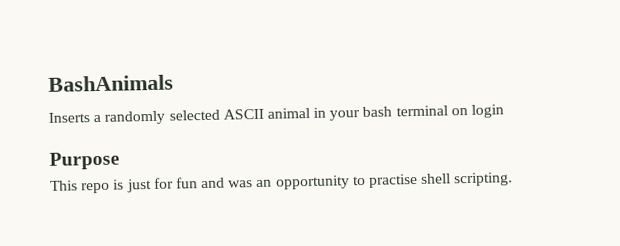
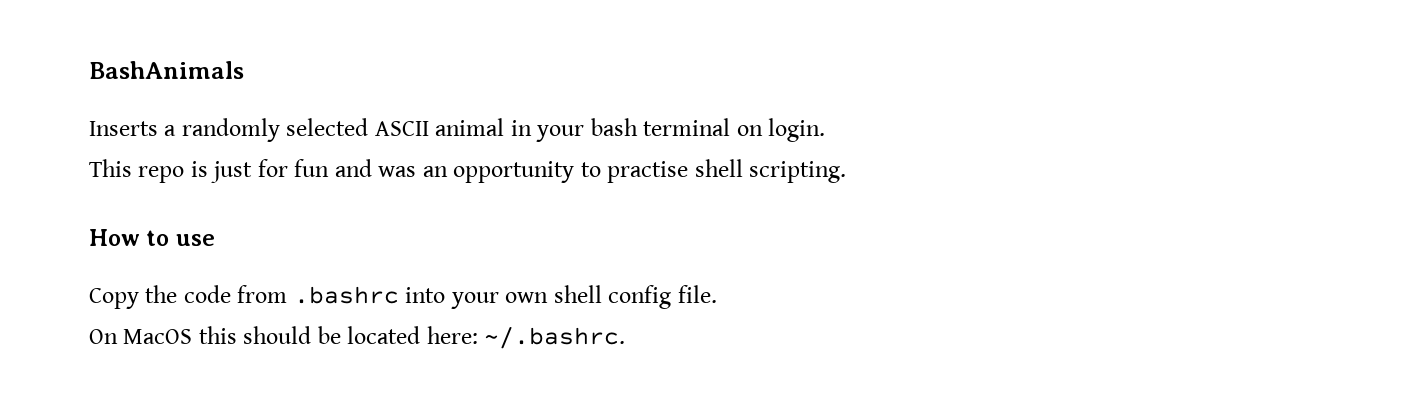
[471,104,505,118] [49,151,120,170] login // Purpose -> [768,118,826,142] login.
(514, 179) none -> [89,229,215,246] [89,285,717,309] [89,326,626,349] // How to use // Copy the code from .bashrc into your own shell config file. // On MacOS this should be located here: ~/.bashrc.

